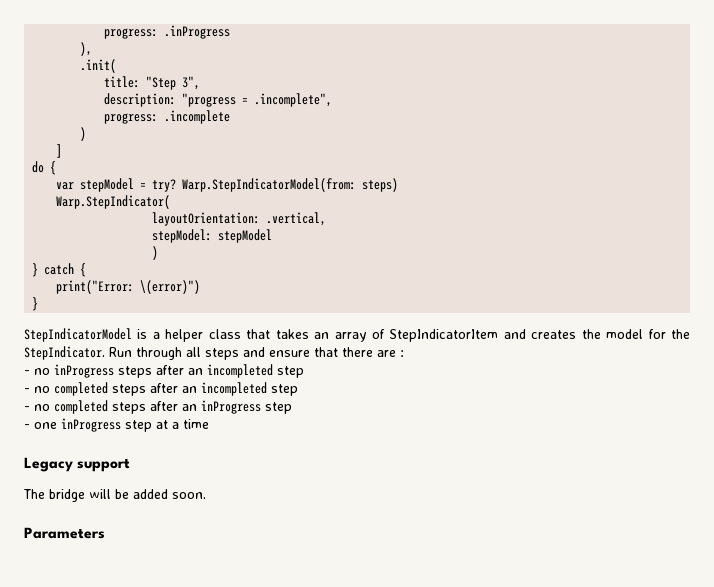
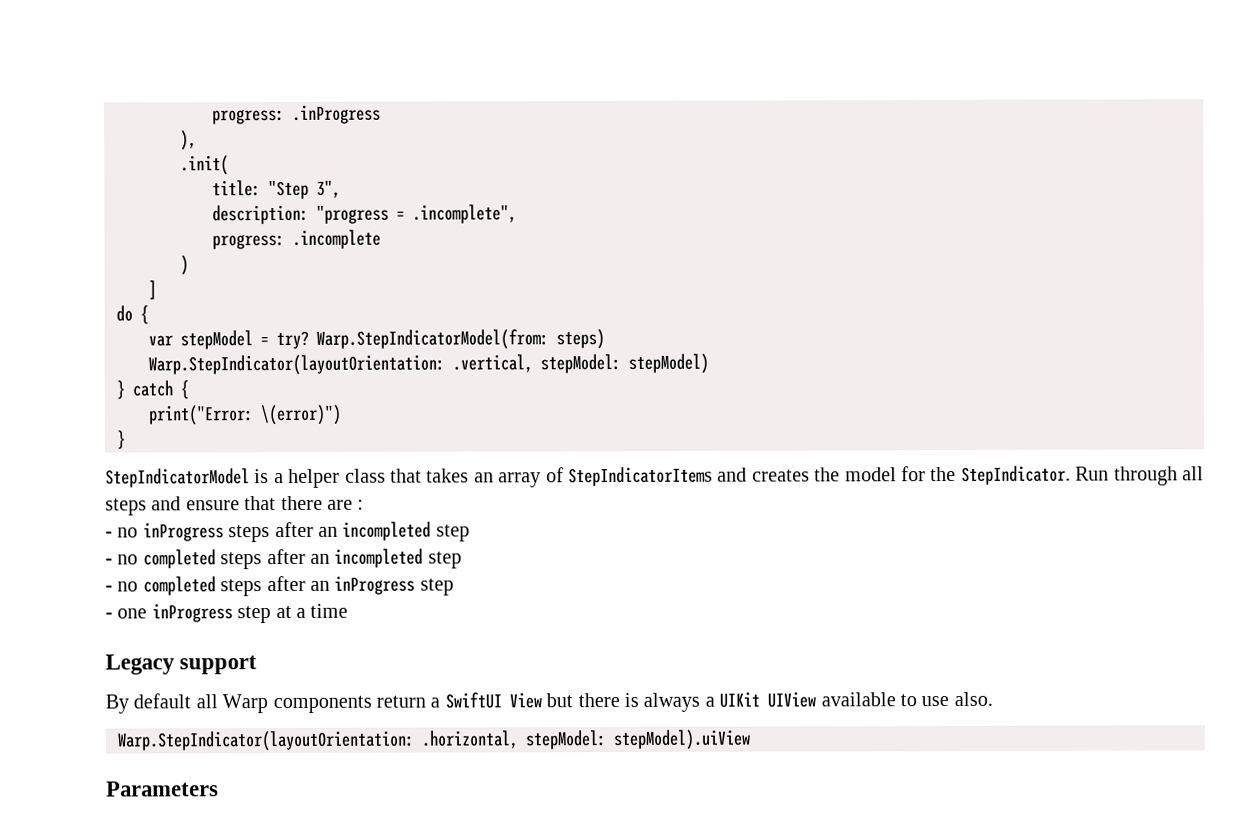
[56,195,171,209] [152,212,261,226] Warp.StepIndicator( // layoutOrientation: -> [148,354,445,376] Warp.StepIndicator(layoutOrientation:
[152,229,273,243] [152,246,159,260] // stepModel: stepModel // ) -> [540,353,709,374] stepModel: stepModel)
[389,329,499,342] StepIndicatorItem -> [567,466,713,487] StepIndicatorItems
[23,489,206,502] The bridge will be added soon. -> [105,691,993,714] [117,729,750,752] By default all Warp components return a SwiftUI View but there is always a UIKit UIView available to use also. // Warp.StepIndicator(layoutOrientation: .horizontal, stepModel: stepModel).uiView

